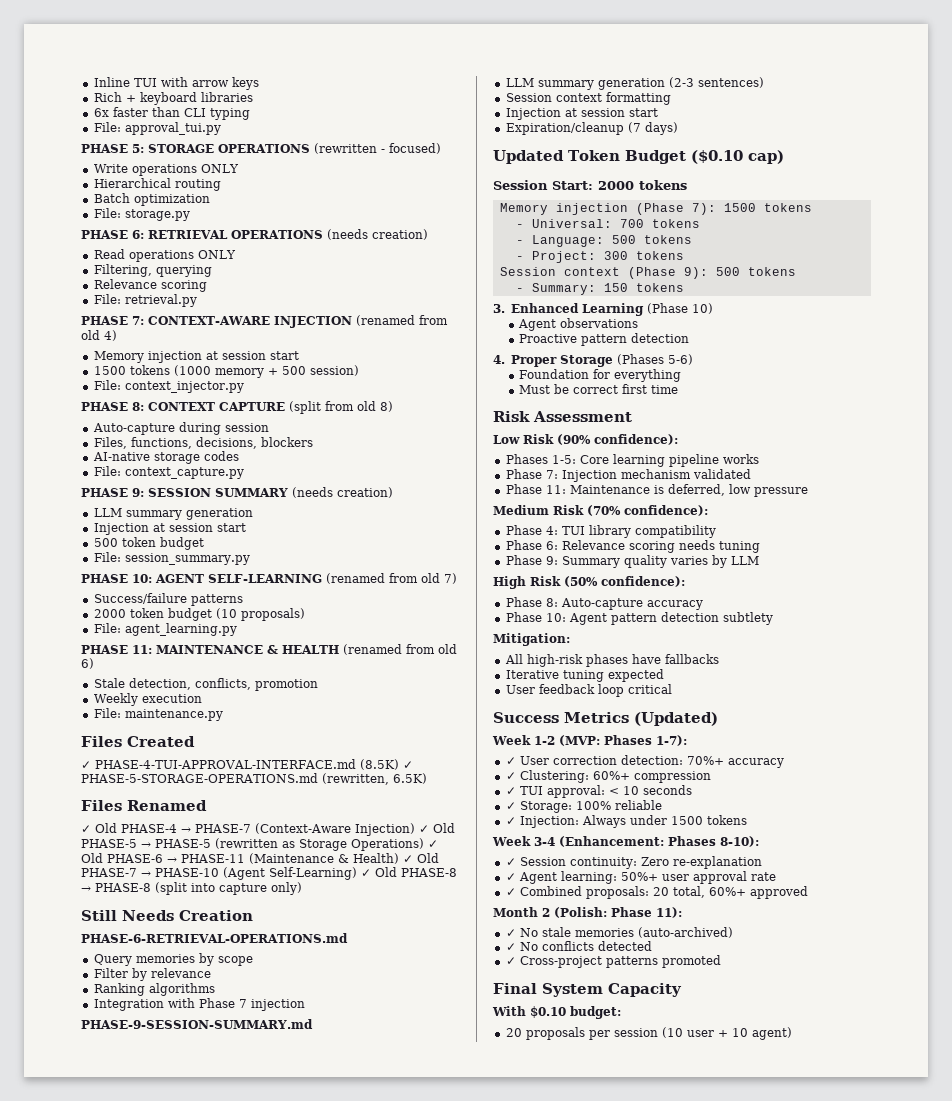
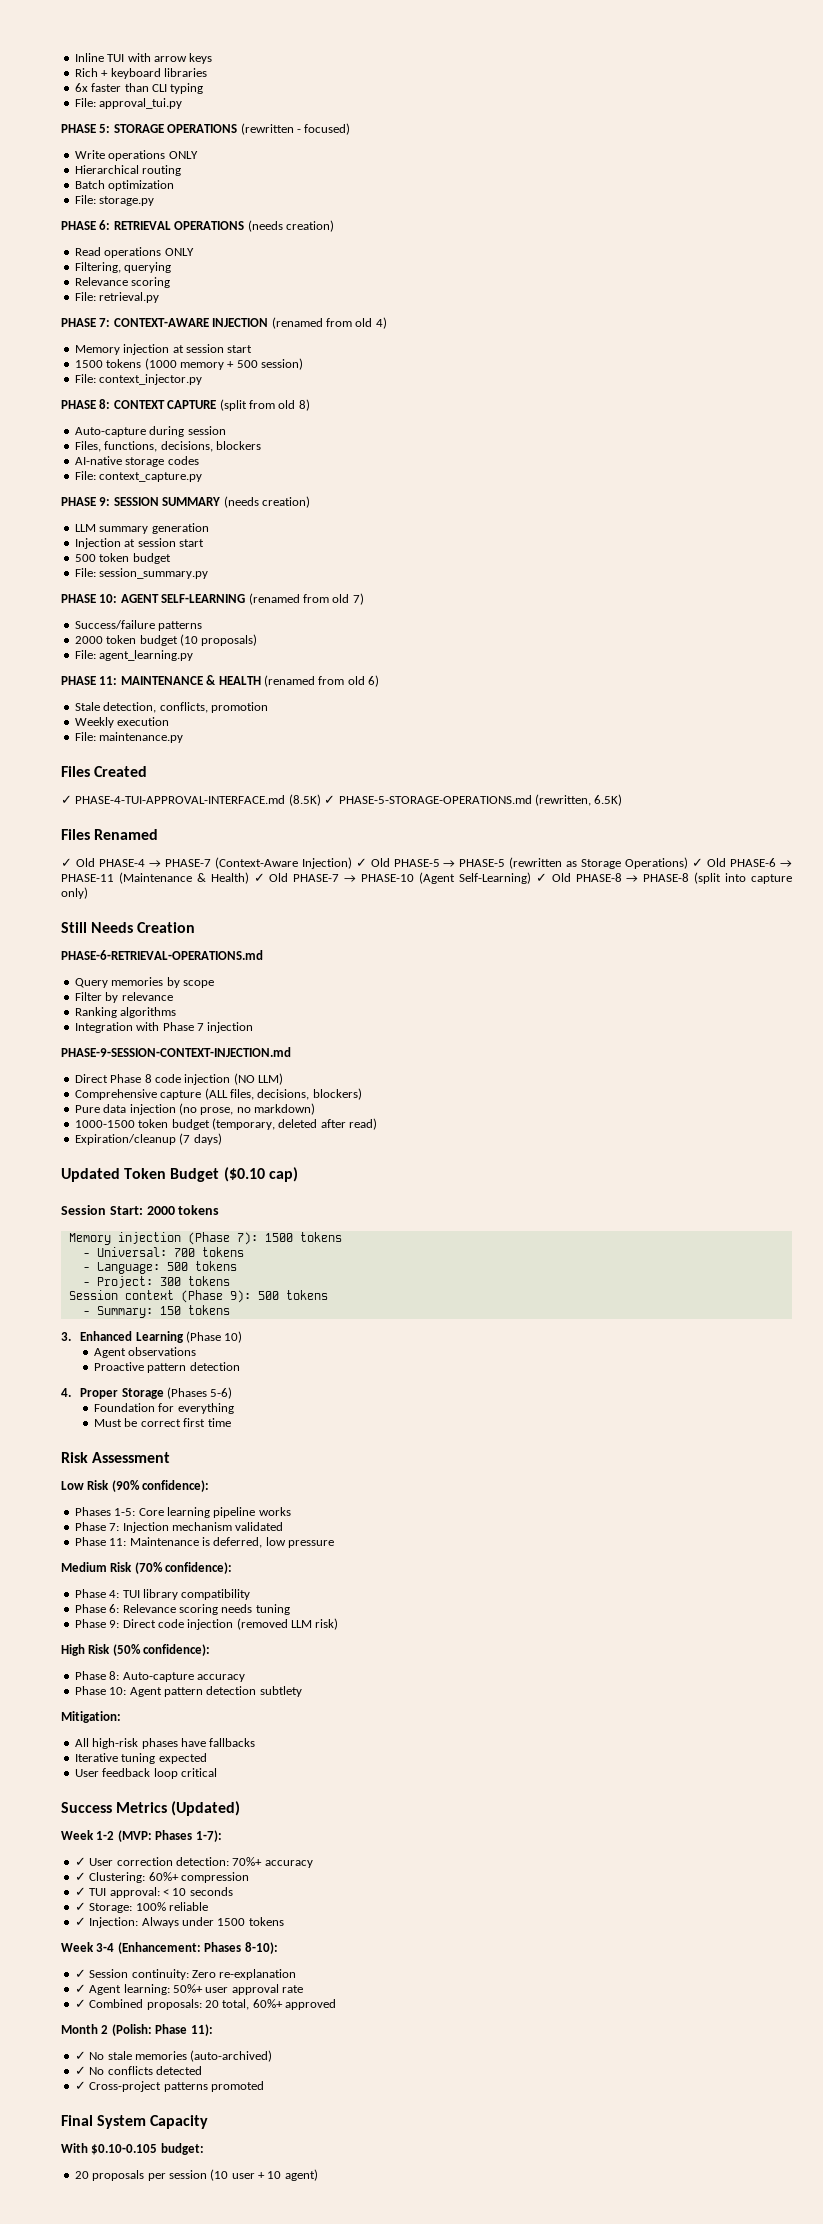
[81,1019,313,1029] [505,77,764,90] [505,92,671,105] [505,108,658,120] PHASE-9-SESSION-SUMMARY.md // LLM summary generation (2-3 sentences) // Session context formatting // Injection at session start -> [61,1047,291,1057] [74,1073,283,1085] [74,1088,362,1100] [74,1103,315,1115] [74,1118,377,1130] PHASE-9-SESSION-CONTEXT-INJECTION.md // Direct Phase 8 code injection (NO LLM) // Comprehensive capture (ALL files, decisions, blockers) // Pure data injection (no prose, no markdown) // 1000-1500 token budget (temporary, deleted after read)
[561,555,759,568] Summary quality varies by LLM -> [122,1618,339,1630] Direct code injection (removed LLM risk)
[530,1006,566,1018] $0.10 -> [91,2144,158,2155] $0.10-0.105

